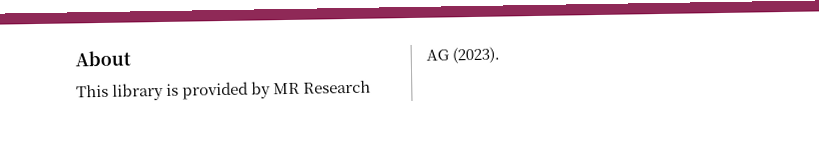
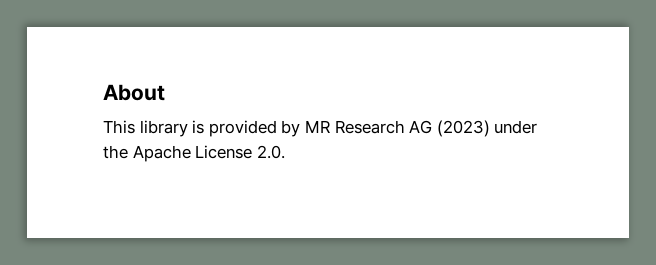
[452,46,501,64] (2023). -> [436,120,538,137] [103,145,285,162] (2023) under the Apache License 2.0.

